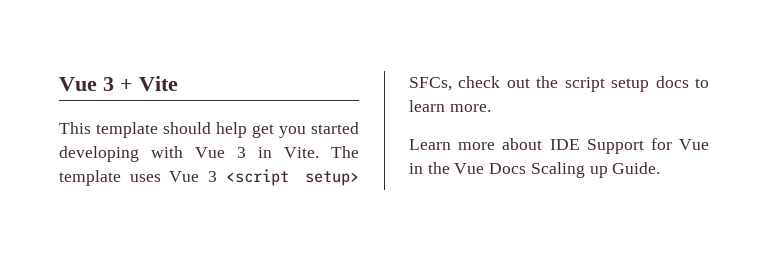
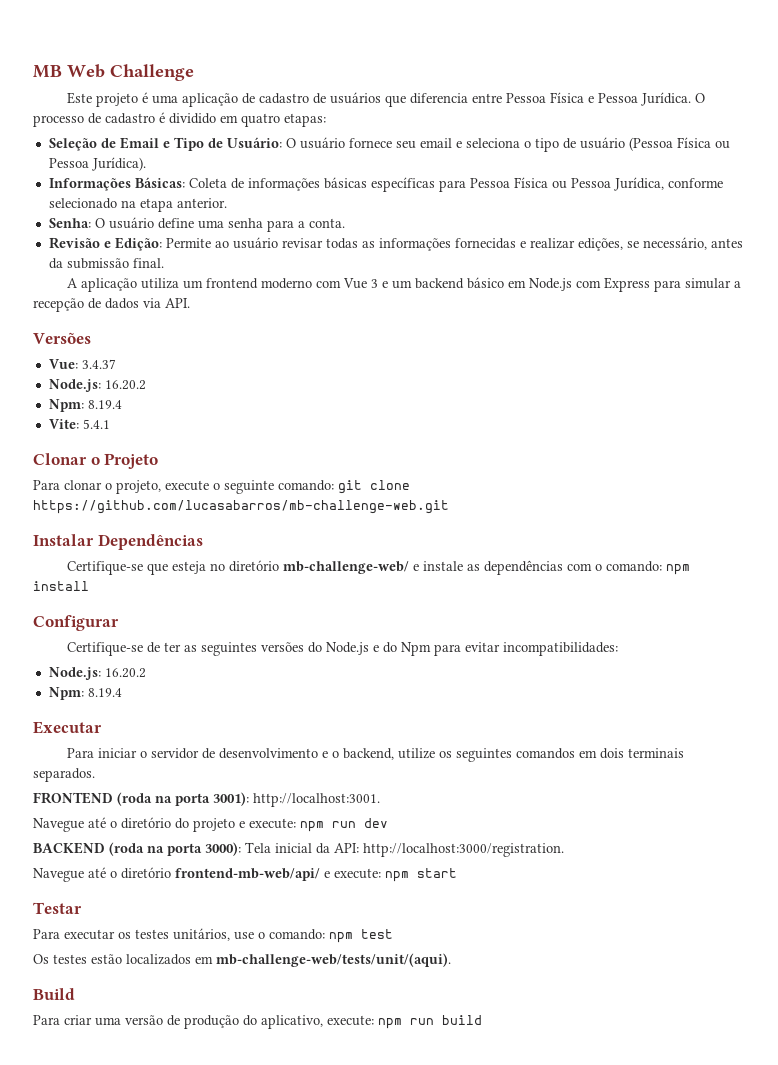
[59,76,178,91] [59,122,359,138] [59,146,359,162] [59,169,359,186] [409,76,709,92] [409,100,491,112] [409,138,709,154] [409,162,661,178] Vue 3 + Vite // This template should help get you started developing with Vue 3 in Vite. The template uses Vue 3 <script setup> SFCs, check out the script setup docs to learn more. // Learn more about IDE Support for Vue in the Vue Docs Scaling up Guide. -> [33,64,194,81] [67,92,706,107] [33,112,326,127] [48,137,730,152] [48,157,146,171] [48,177,723,192] [48,198,227,212] [48,217,345,232] [48,237,743,251] [48,258,164,269] [67,277,742,292] [33,298,190,312] [33,332,91,344] [48,359,116,369] [48,379,146,392] [48,399,122,412] [48,419,110,429] [33,453,159,469] [33,480,410,494] [33,500,449,514] [33,534,203,550] [67,560,691,575] [33,581,89,591] [33,615,119,631] [67,642,619,656] [48,667,146,680] [48,687,122,700] [33,721,102,734] [67,748,685,762] [33,768,95,782] [33,792,380,807] [33,817,388,832] [33,842,564,857] [33,867,457,882] [33,902,82,914] [33,928,393,943] [33,953,451,967] [33,988,75,1000] [33,1015,482,1029] MB Web Challenge // Este projeto é uma aplicação de cadastro de usuários que diferencia entre Pessoa Física e Pessoa Jurídica. O processo de cadastro é dividido em quatro etapas: // Seleção de Email e Tipo de Usuário: O usuário fornece seu email e seleciona o tipo de usuário (Pessoa Física ou Pessoa Jurídica). // Informações Básicas: Coleta de informações básicas específicas para Pessoa Física ou Pessoa Jurídica, conforme selecionado na etapa anterior. // Senha: O usuário define uma senha para a conta. // Revisão e Edição: Permite ao usuário revisar todas as informações fornecidas e realizar edições, se necessário, antes da submissão final. // A aplicação utiliza um frontend moderno com Vue 3 e um backend básico em Node.js com Express para simular a recepção de dados via API. // Versões // Vue: 3.4.37 // Node.js: 16.20.2 // Npm: 8.19.4 // Vite: 5.4.1 // Clonar o Projeto // Para clonar o projeto, execute o seguinte comando: git clone https://github.com/lucasabarros/mb-challenge-web.git // Instalar Dependências // Certifique-se que esteja no diretório mb-challenge-web/ e instale as dependências com o comando: npm install // Configurar // Certifique-se de ter as seguintes versões do Node.js e do Npm para evitar incompatibilidades: // Node.js: 16.20.2 // Npm: 8.19.4 // Executar // Para iniciar o servidor de desenvolvimento e o backend, utilize os seguintes comandos em dois terminais separados. // FRONTEND (roda na porta 3001): http://localhost:3001. // Navegue até o diretório do projeto e execute: npm run dev // BACKEND (roda na porta 3000): Tela inicial da API: http://localhost:3000/registration. // Navegue até o diretório frontend-mb-web/api/ e execute: npm start // Testar // Para executar os testes unitários, use o comando: npm test // Os testes estão localizados em mb-challenge-web/tests/unit/(aqui). // Build // Para criar uma versão de produção do aplicativo, execute: npm run build

